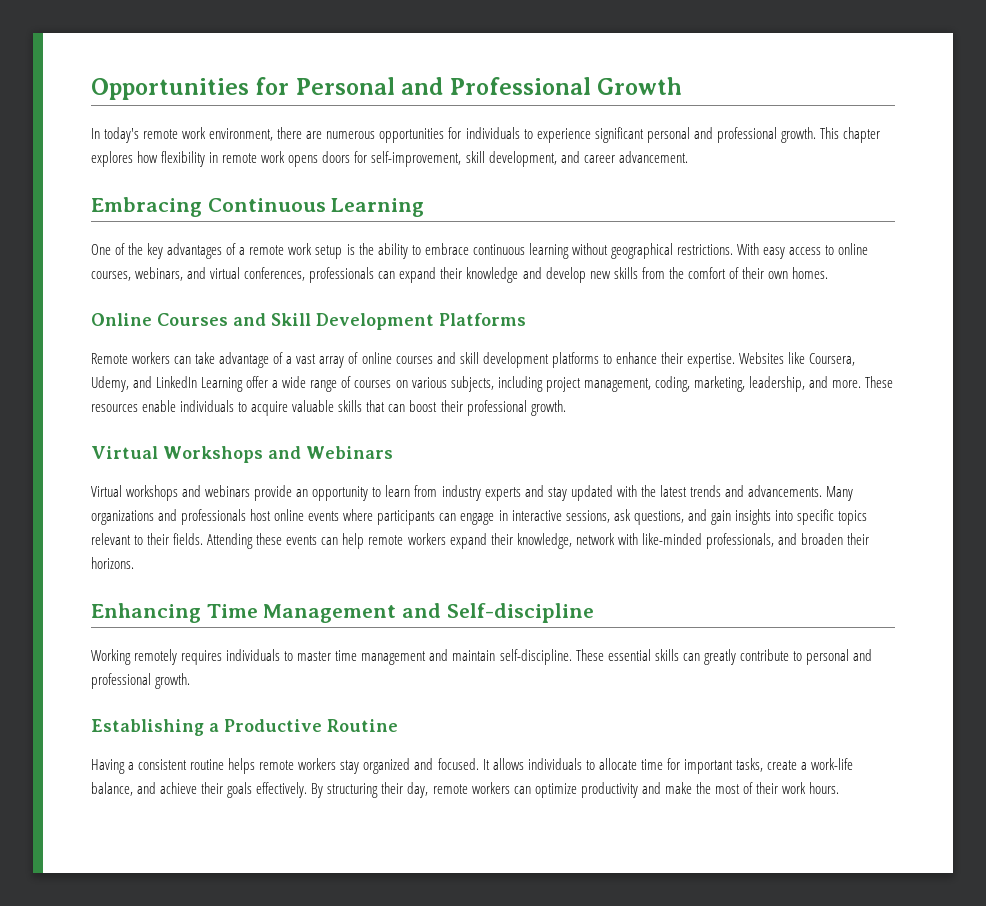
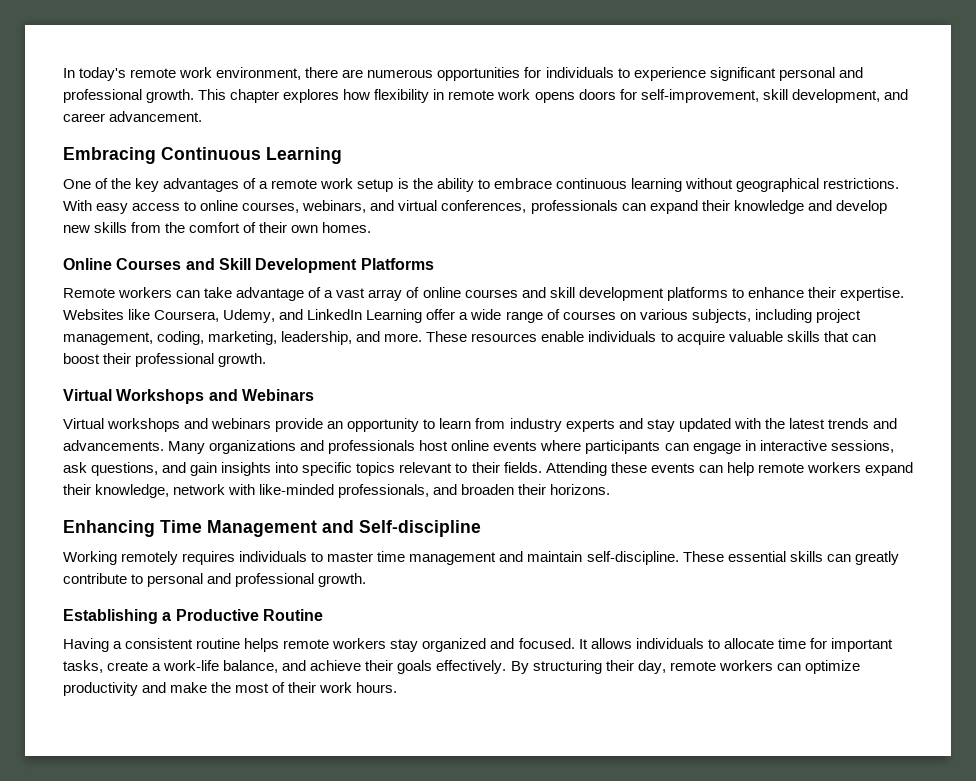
[91,77,683,100] Opportunities for Personal and Professional Growth // -> (63, 73) none

